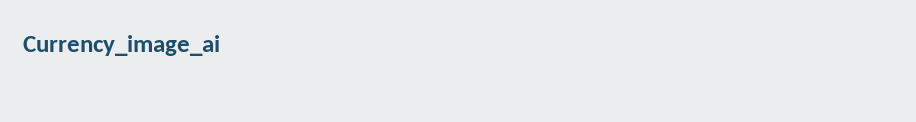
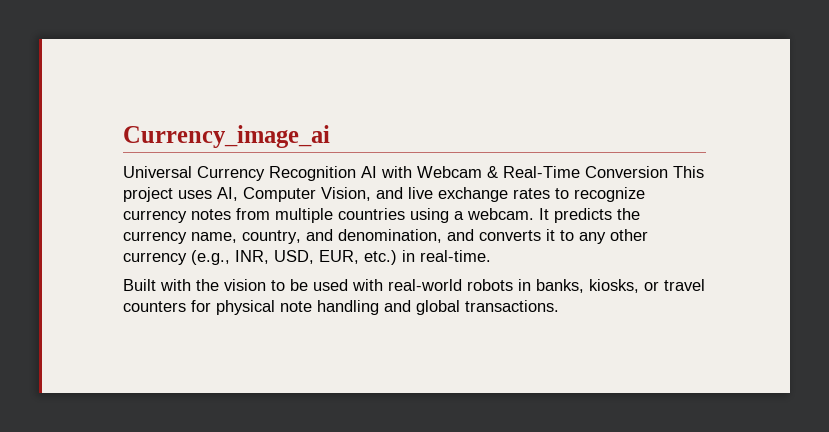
(220, 45) none -> [123,166,704,181] [123,187,645,202] [123,208,640,223] [123,229,648,244] [123,250,491,265] [123,279,705,293] [123,300,559,315] // Universal Currency Recognition AI with Webcam & Real-Time Conversion This project uses AI, Computer Vision, and live exchange rates to recognize currency notes from multiple countries using a webcam. It predicts the currency name, country, and denomination, and converts it to any other currency (e.g., INR, USD, EUR, etc.) in real-time. // Built with the vision to be used with real-world robots in banks, kiosks, or travel counters for physical note handling and global transactions.

